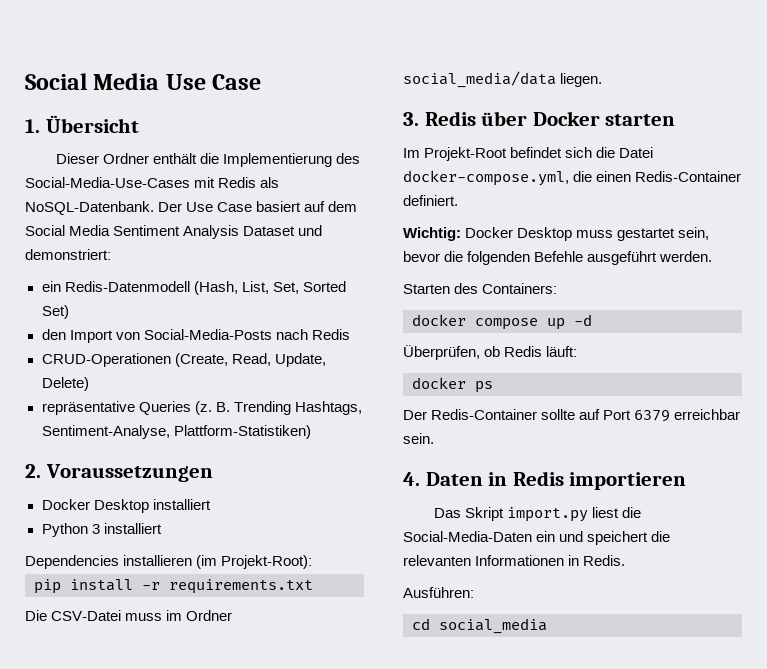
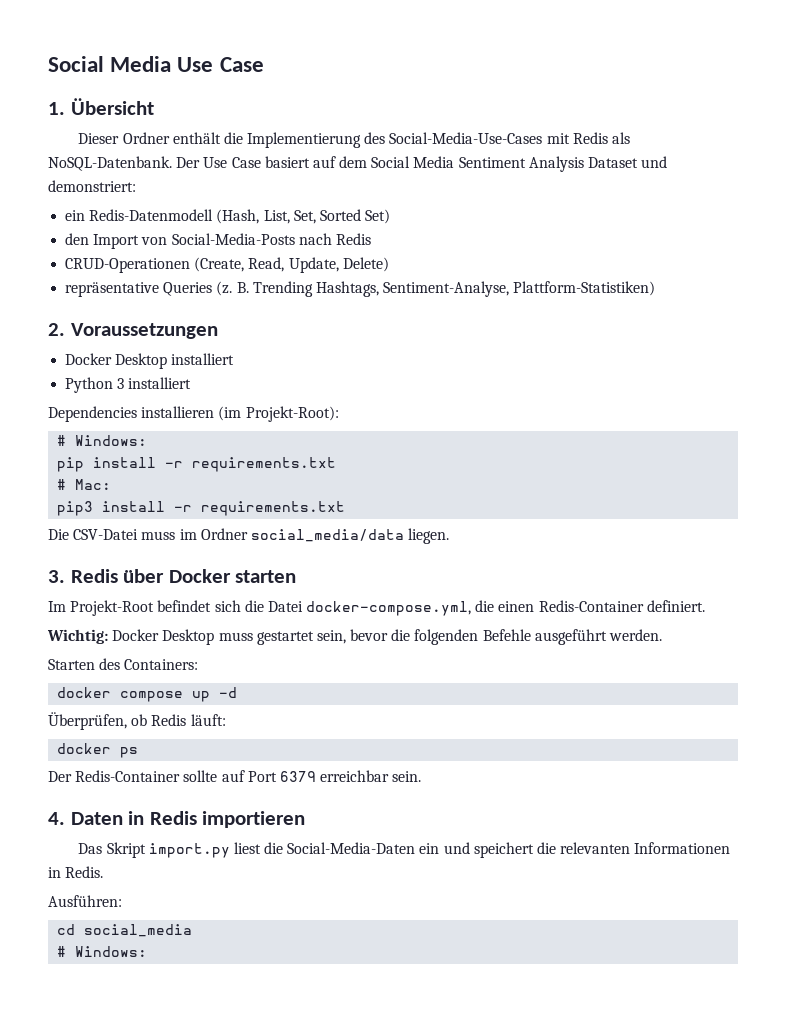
(313, 562) none -> [57,435,148,446] // # Windows:
(313, 586) none -> [57,479,112,490] [57,501,346,516] // # Mac: // pip3 install -r requirements.txt
(547, 626) none -> [57,946,148,957] // # Windows:

